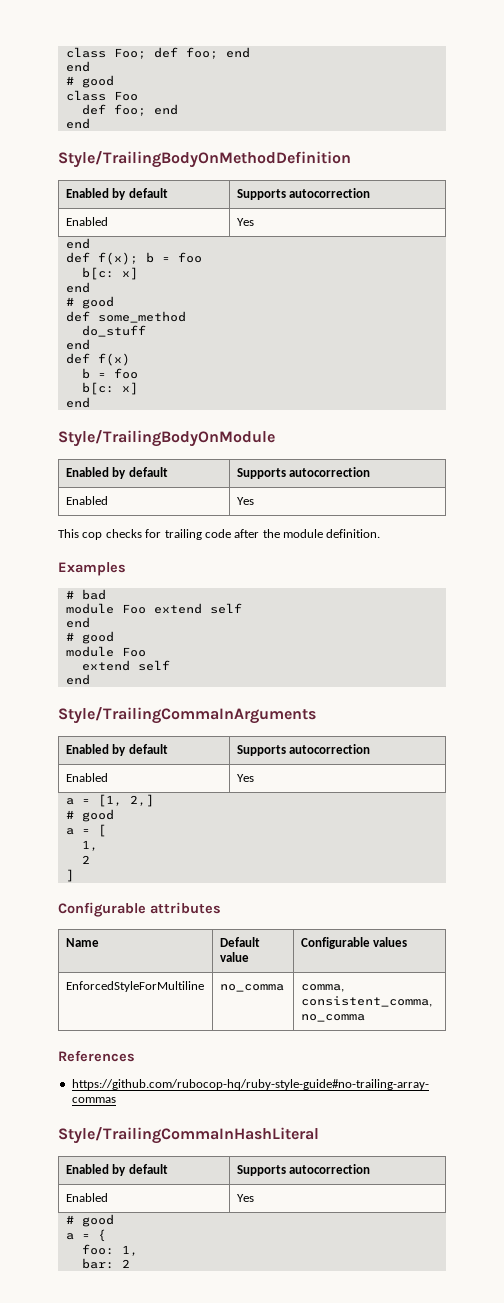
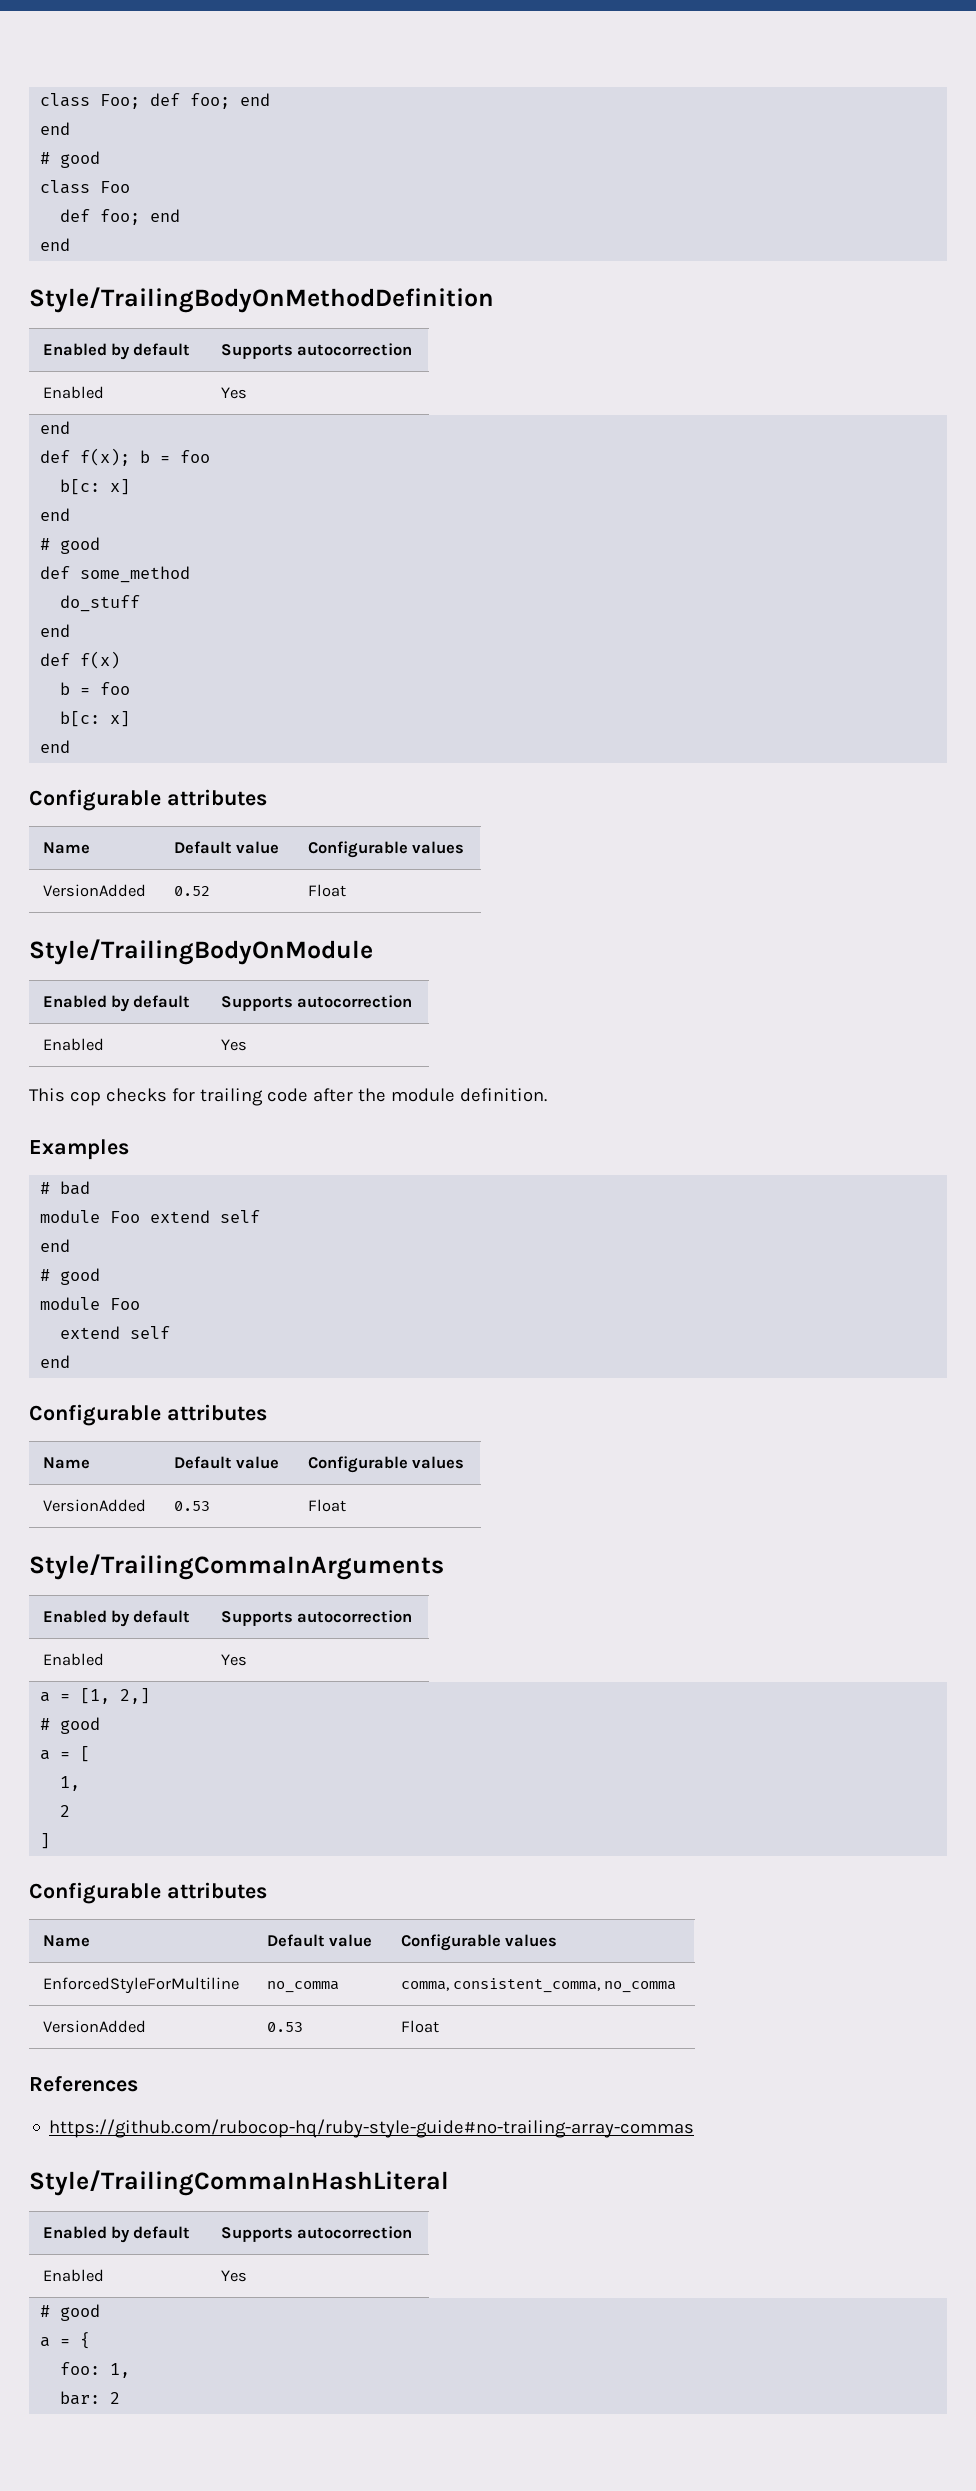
(90, 402) none -> [29,789,267,811] [42,842,90,854] [173,841,279,854] [307,841,464,858] [42,884,146,897] [173,886,210,896] [307,884,346,897] // Configurable attributes // Name | Default value | Configurable values // VersionAdded | 0.52 | Float
(90, 679) none -> [29,1404,267,1426] [42,1457,90,1469] [173,1456,279,1469] [307,1456,464,1473] [42,1499,146,1512] [173,1501,210,1511] [307,1499,346,1512] // Configurable attributes // Name | Default value | Configurable values // VersionAdded | 0.53 | Float
(365, 1018) none -> [42,2020,146,2033] [266,2022,303,2032] [400,2020,439,2033] // VersionAdded | 0.53 | Float

